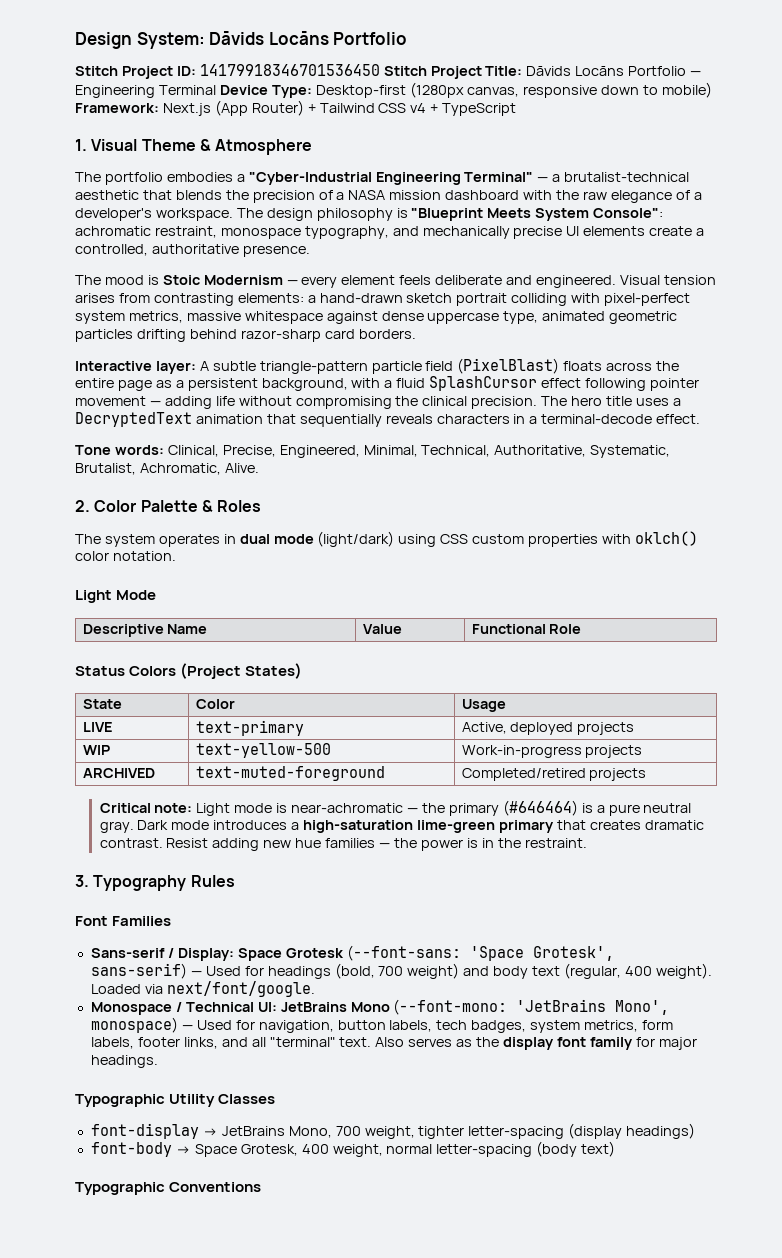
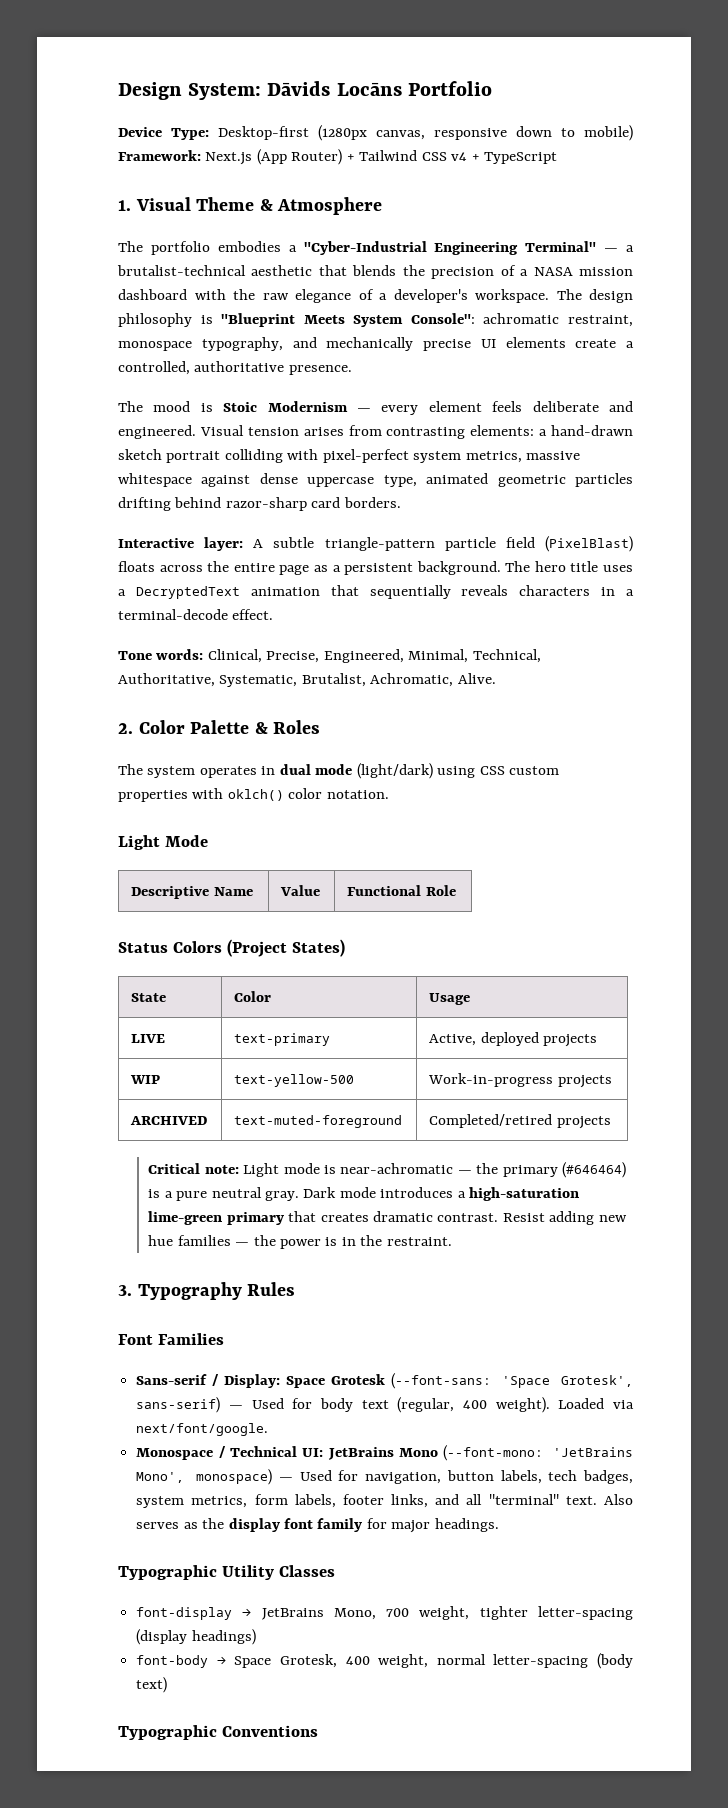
[75,64,702,79] [75,85,216,98] Stitch Project ID: 14179918346701536450 Stitch Project Title: Dāvids Locāns Portfolio — Engineering Terminal -> (492, 88) none
[261,376,699,391] [75,396,538,409] background, with a fluid SplashCursor effect following pointer movement — adding life without compromising the clinical precision. -> [416,561,501,575] background.
[267,963,490,979] headings (bold, 700 weight) and -> (313, 1403) none

